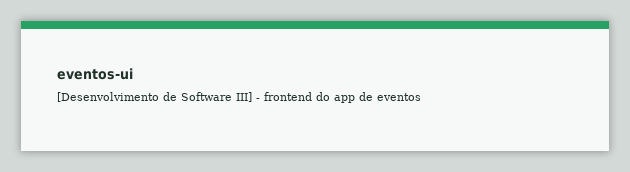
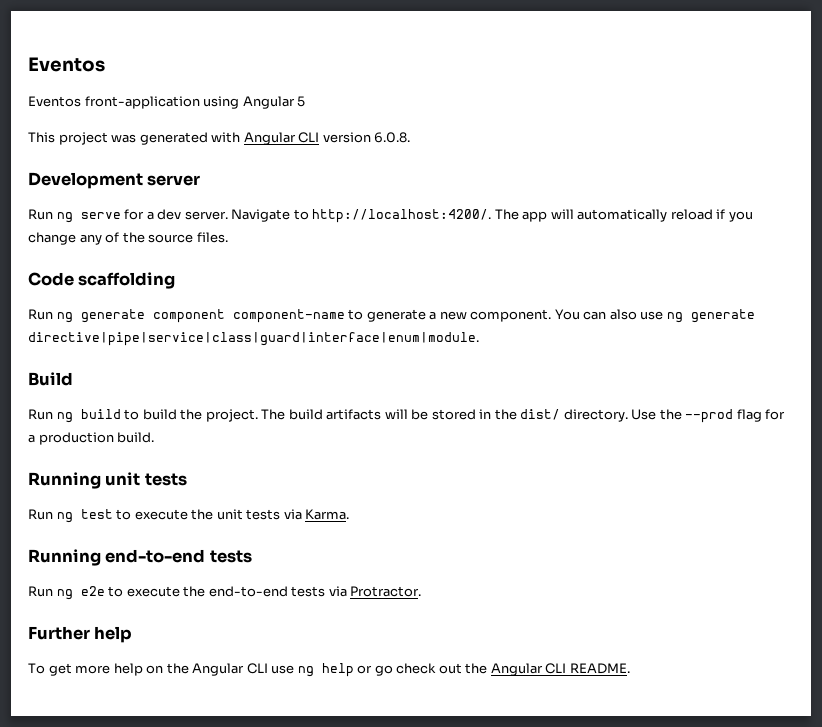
[57,68,133,80] [57,92,421,103] eventos-ui // [Desenvolvimento de Software III] - frontend do app de eventos -> [28,57,105,72] [28,96,306,109] [28,132,411,145] [28,172,201,189] [28,209,753,223] [28,232,228,245] [28,272,176,289] [28,309,755,323] [28,332,479,346] [28,372,73,386] [28,409,786,423] [28,432,155,445] [28,472,187,489] [28,509,350,523] [28,549,252,566] [28,586,422,600] [28,626,133,643] [28,663,630,677] Eventos // Eventos front-application using Angular 5 // This project was generated with Angular CLI version 6.0.8. // Development server // Run ng serve for a dev server. Navigate to http://localhost:4200/. The app will automatically reload if you change any of the source files. // Code scaffolding // Run ng generate component component-name to generate a new component. You can also use ng generate directive|pipe|service|class|guard|interface|enum|module. // Build // Run ng build to build the project. The build artifacts will be stored in the dist/ directory. Use the --prod flag for a production build. // Running unit tests // Run ng test to execute the unit tests via Karma. // Running end-to-end tests // Run ng e2e to execute the end-to-end tests via Protractor. // Further help // To get more help on the Angular CLI use ng help or go check out the Angular CLI README.

